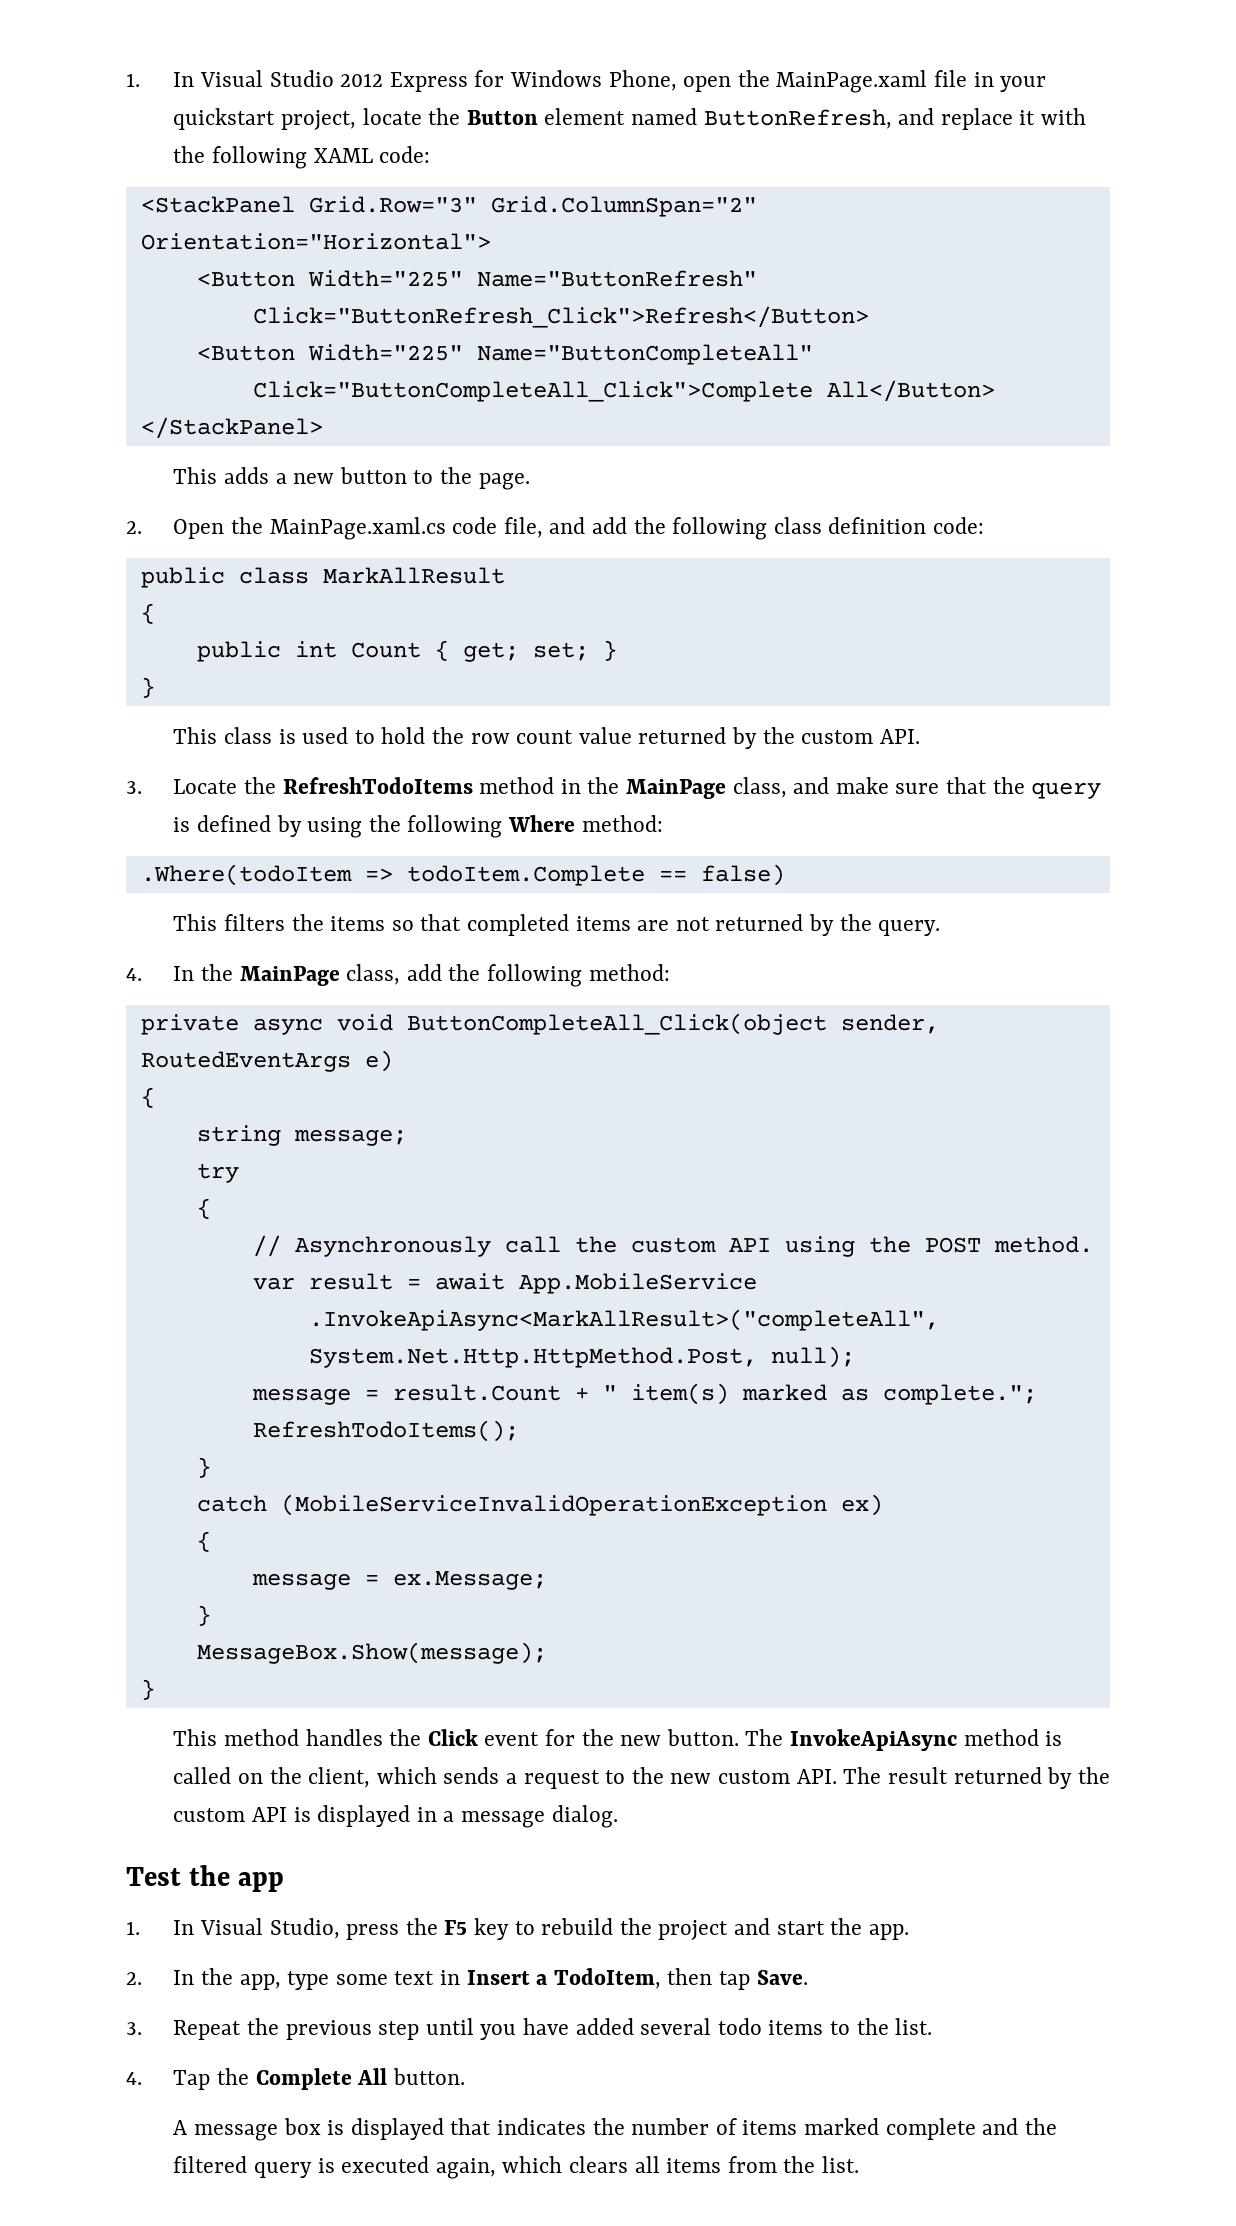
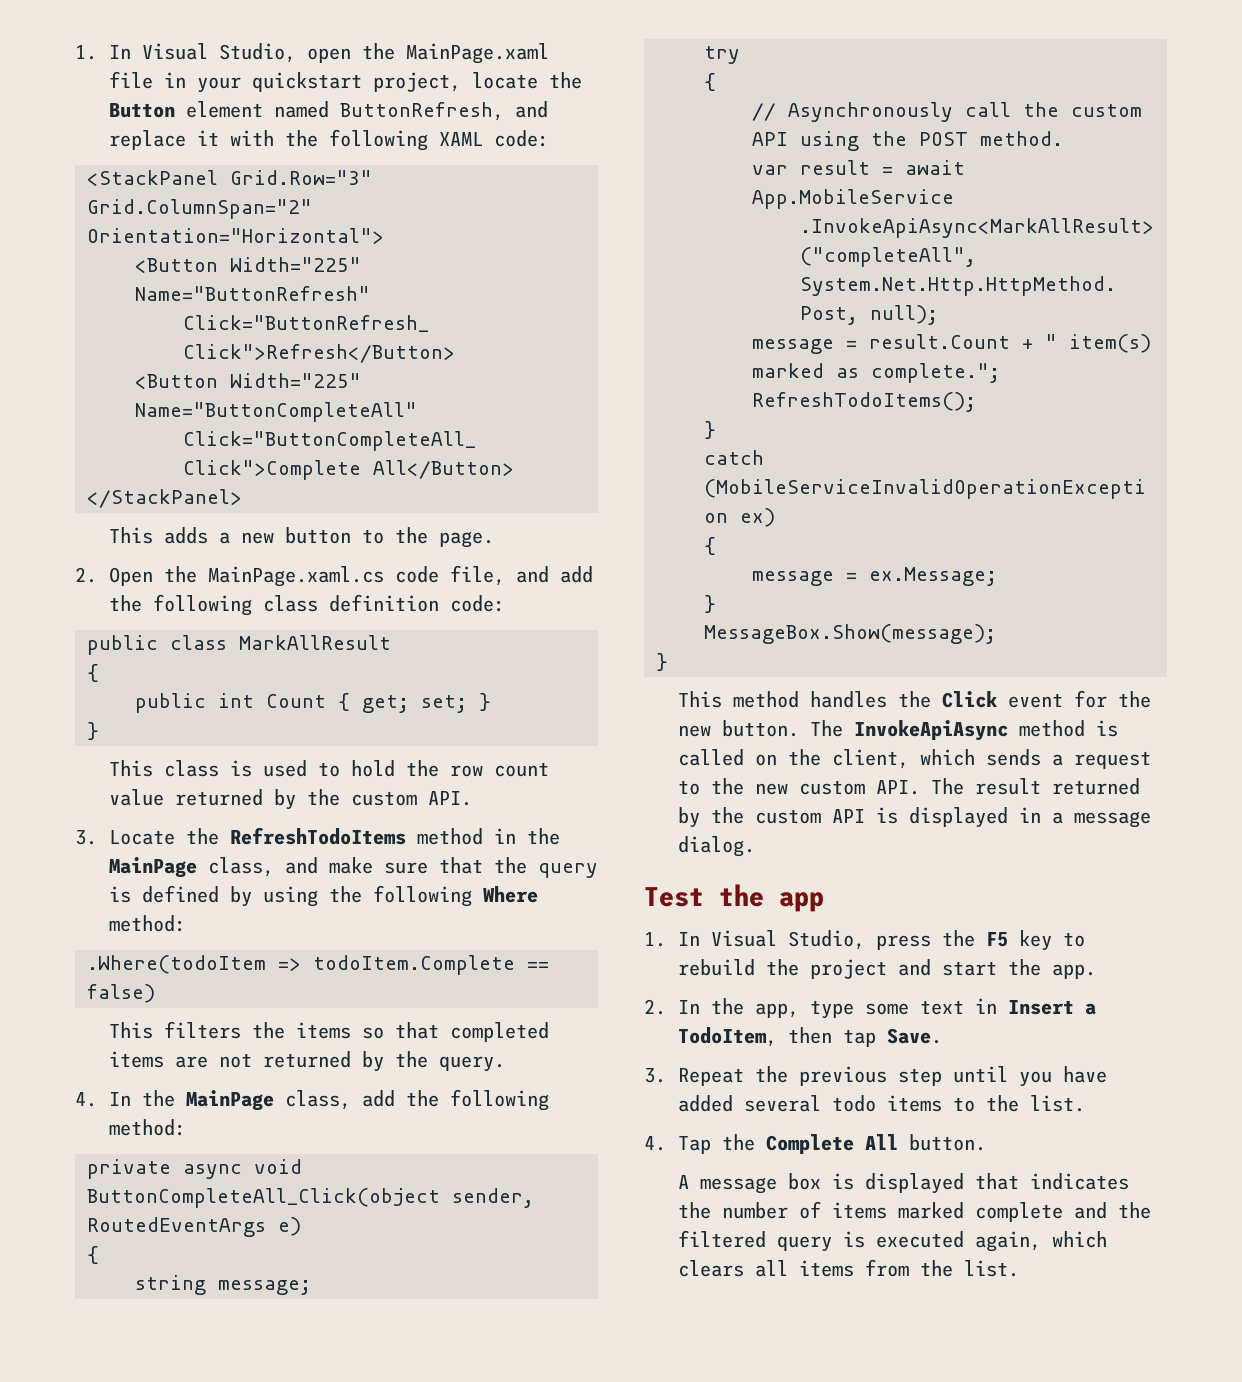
[126,70,677,92] 1. In Visual Studio 2012 Express for Windows Phone, -> [75,43,296,63] 1. In Visual Studio,

